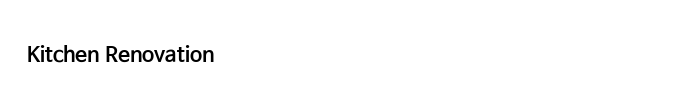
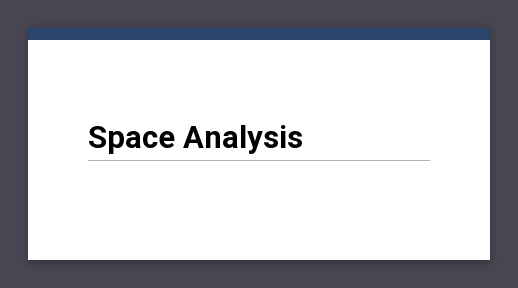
[27,45,214,63] Kitchen Renovation -> [88,125,304,154] Space Analysis

